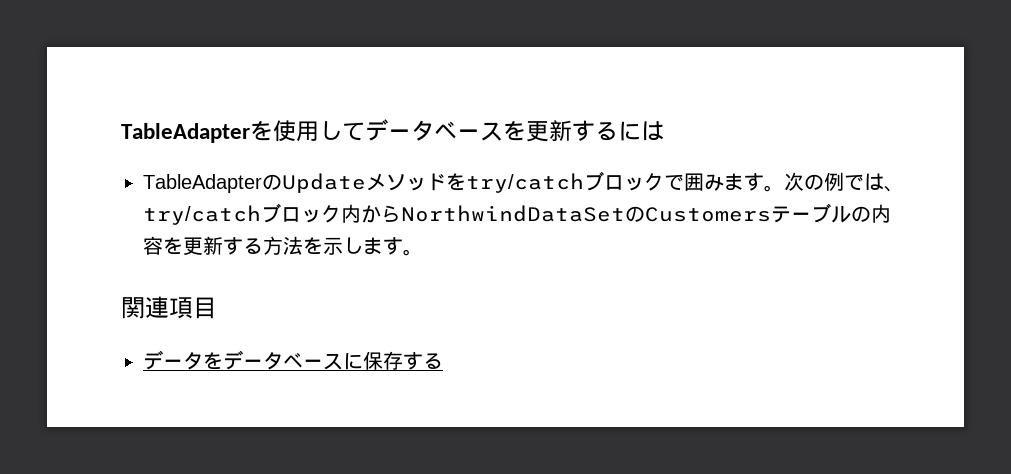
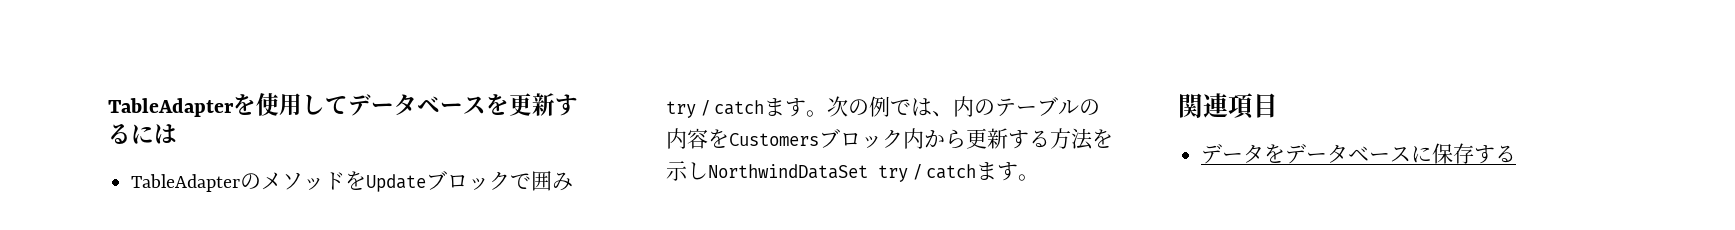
[282,173,366,193] Update -> (262, 181) none
[466,173,584,193] try/catch -> [366,174,427,192] Update
(724, 182) none -> [666,100,765,118] try / catch
[143,203,891,225] [143,236,183,255] try/catchブロック内からNorthwindDataSetのCustomersテーブルの内容を -> [953,96,1101,117] [666,128,967,149] 内のテーブルの内容をCustomersブロック内から
(363, 245) none -> [708,164,977,182] NorthwindDataSet try / catch

